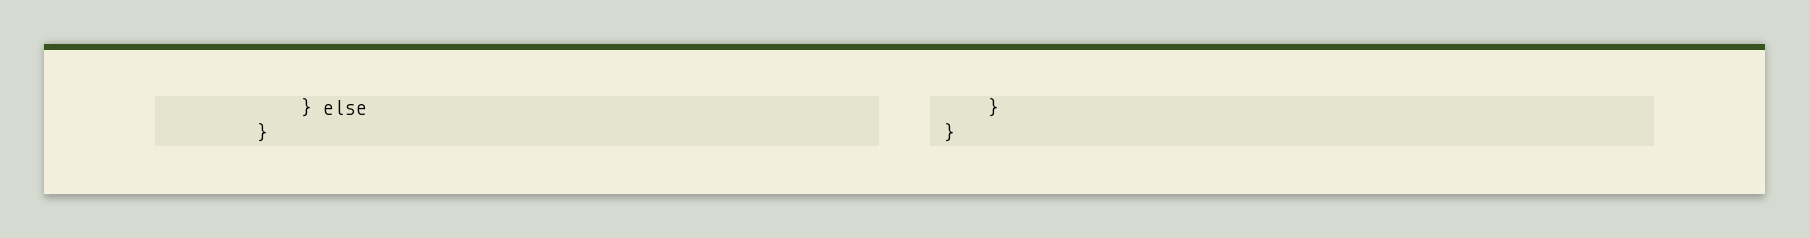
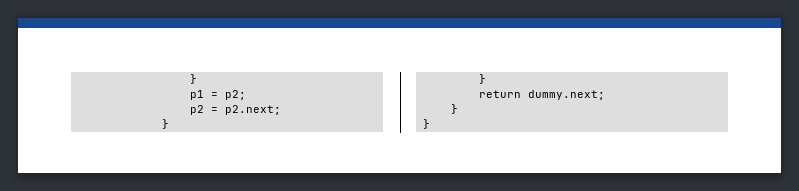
[299,97,366,117] [255,122,267,142] [986,97,998,117] [942,122,954,142] } else // } // } // } -> [189,74,197,84] [189,90,246,100] [189,105,281,115] [161,119,169,129] [478,74,486,84] [478,90,605,100] [450,104,458,114] [422,119,430,129] } // p1 = p2; // p2 = p2.next; // } // } // return dummy.next; // } // }

